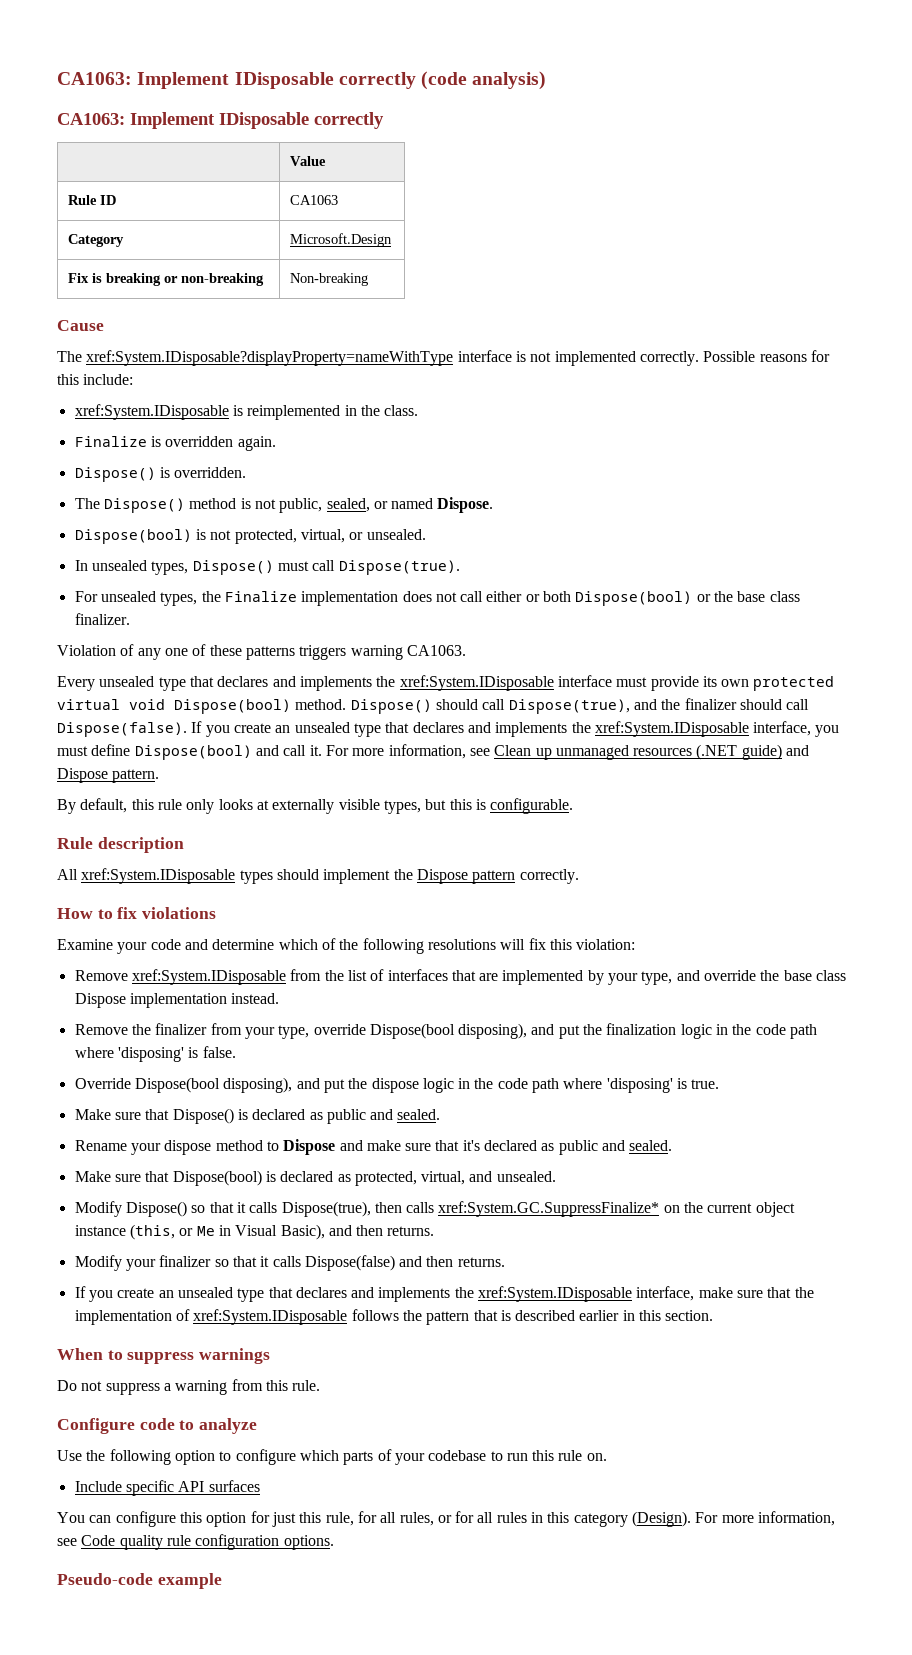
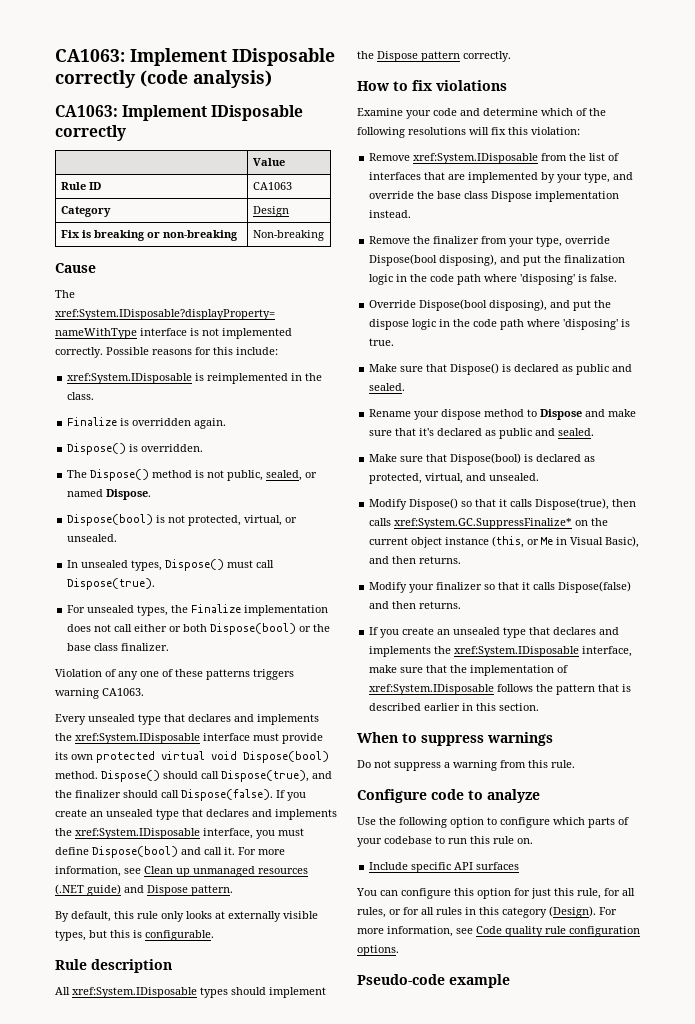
[290,233,393,247] Microsoft.Design -> [252,206,289,217] Design

